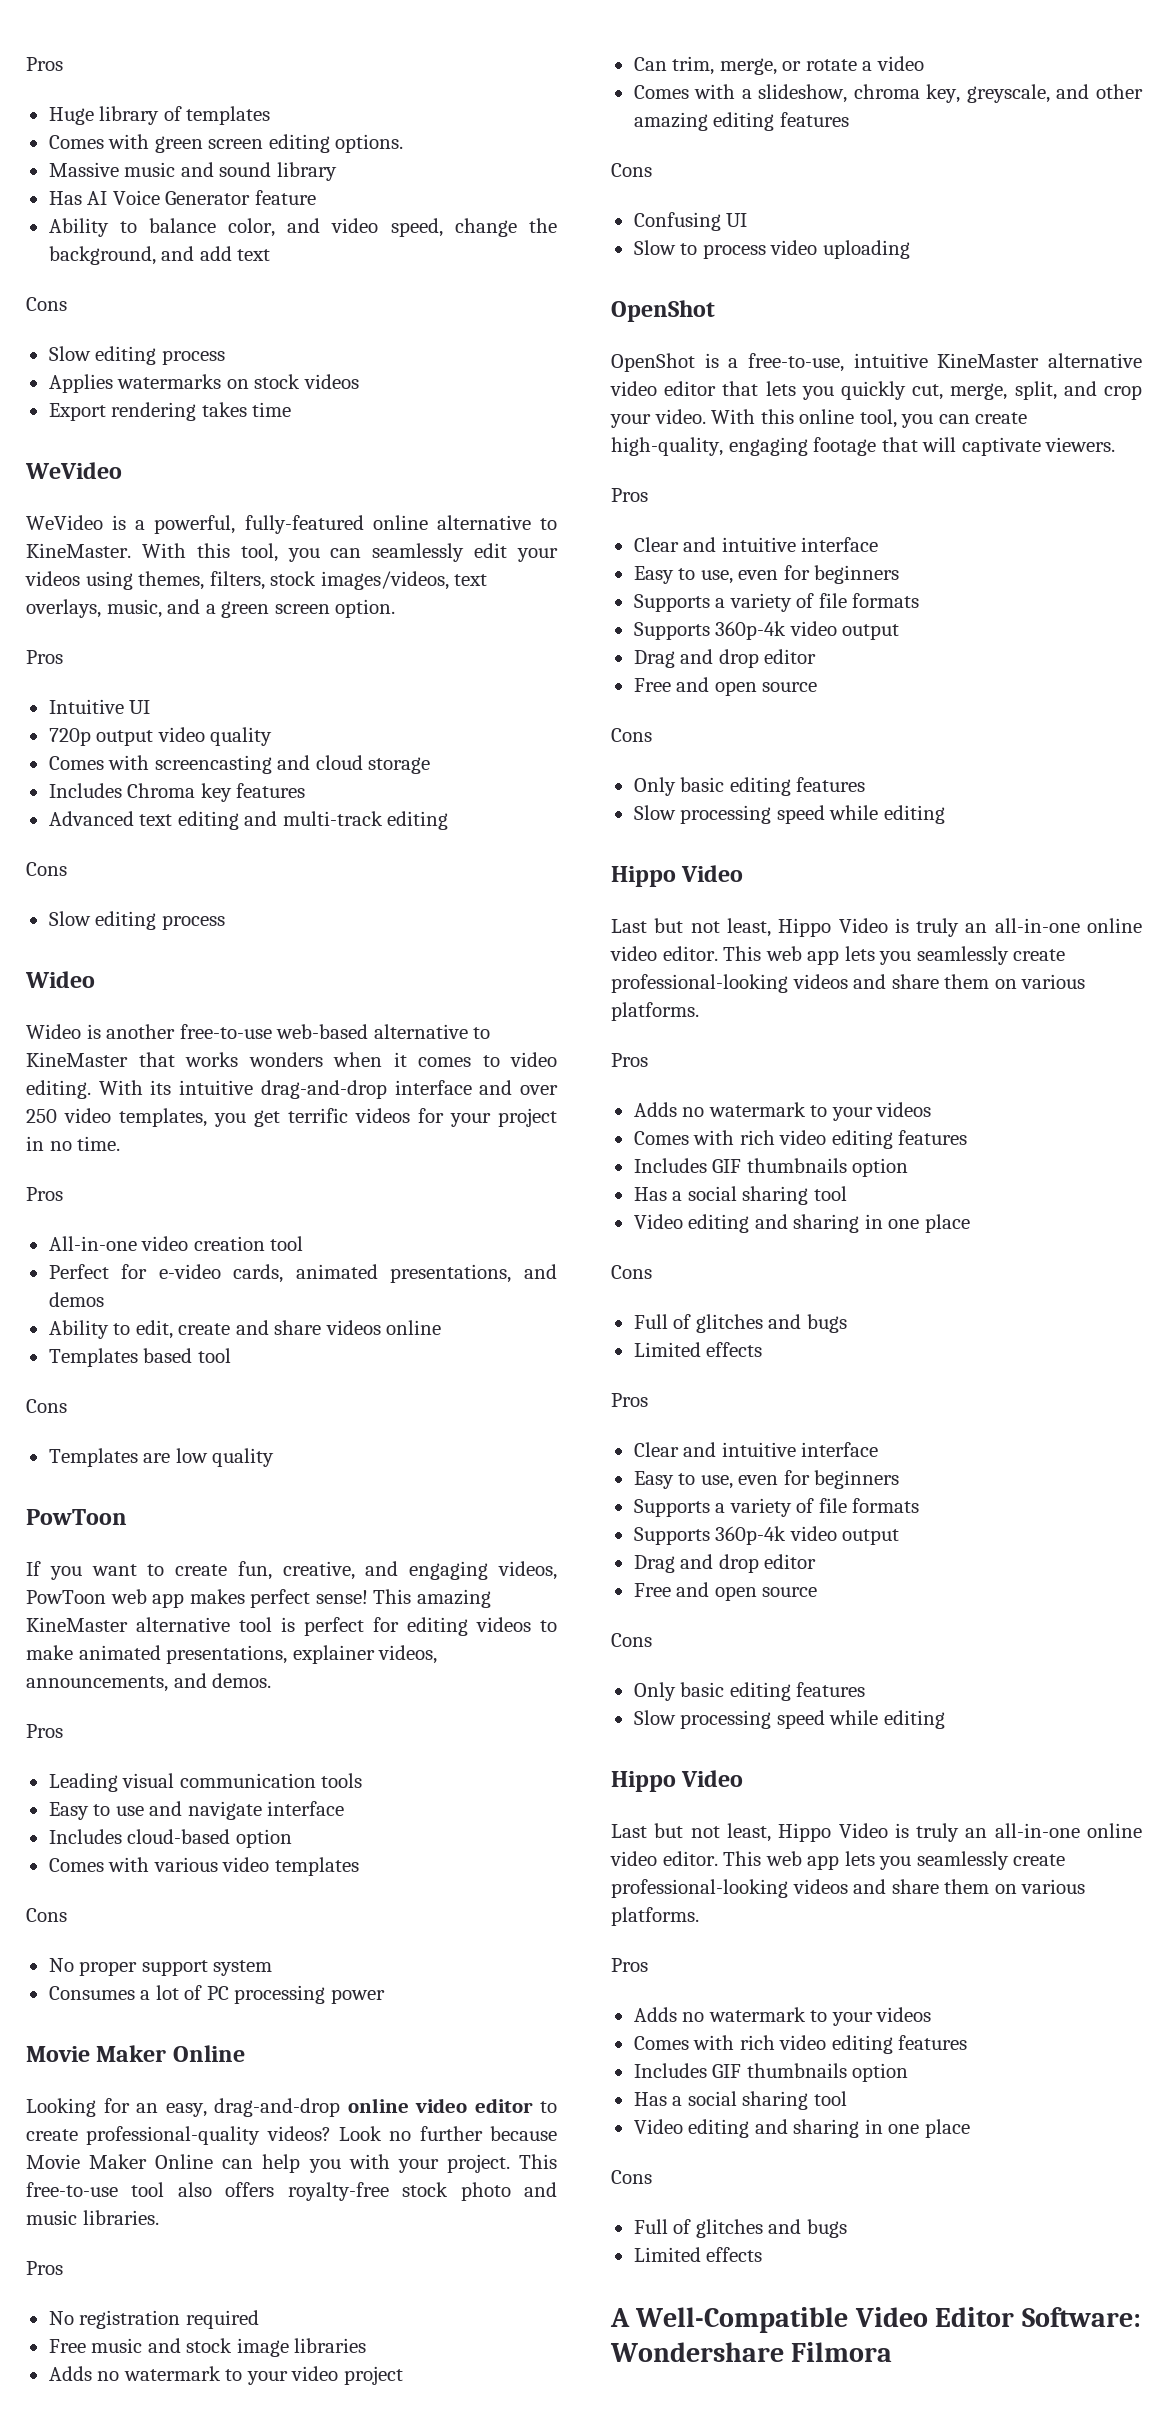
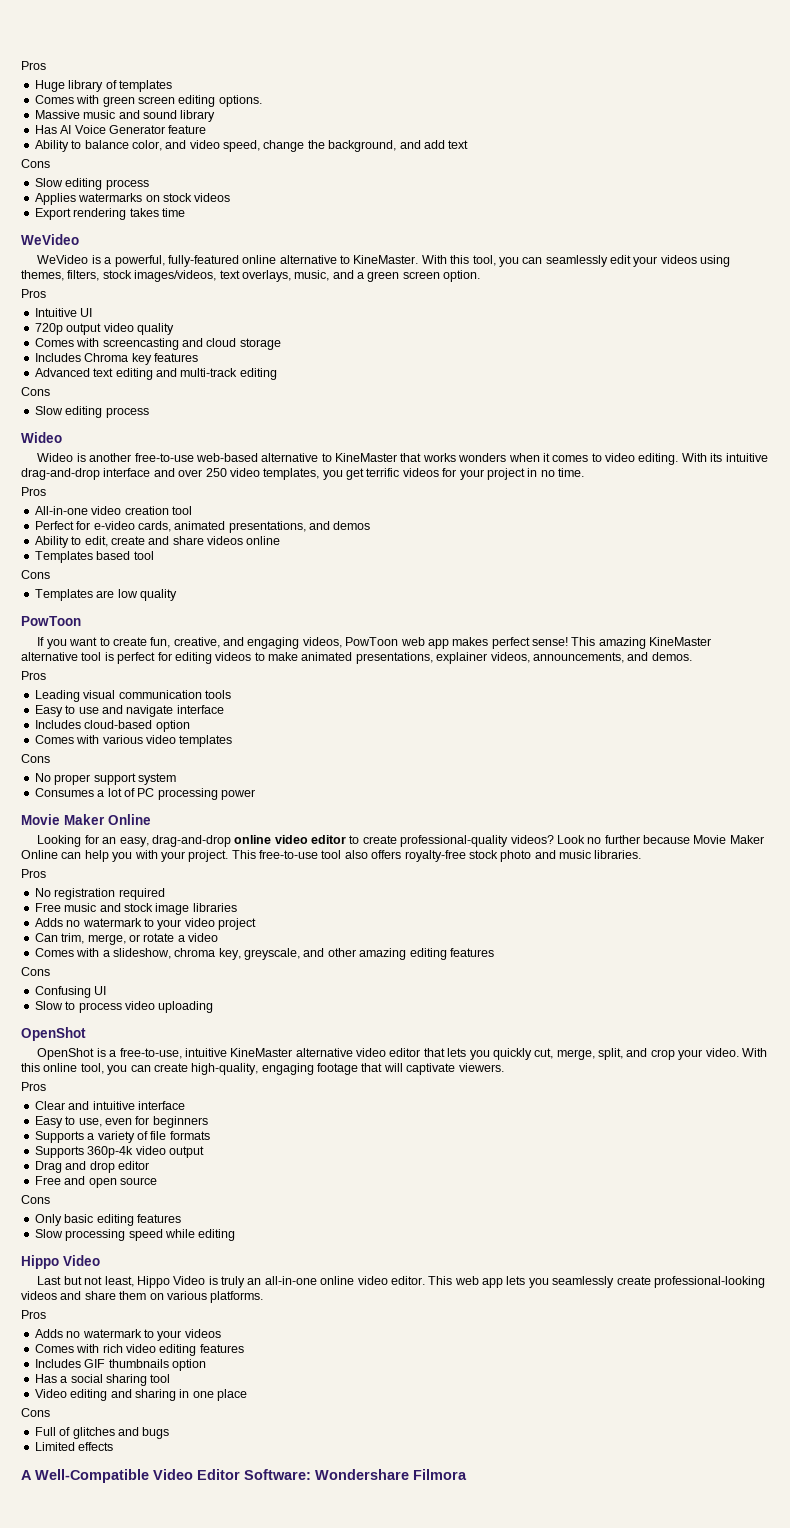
[611,1393,648,1407] [633,1442,879,1457] [633,1470,900,1489] [633,1498,920,1517] [633,1526,900,1545] [633,1554,817,1573] [633,1582,818,1601] [611,1633,652,1647] [633,1682,866,1701] [633,1710,945,1729] [611,1770,744,1792] [611,1823,1142,1842] [610,1851,1066,1870] [611,1879,1086,1898] [611,1907,699,1926] [611,1958,648,1972] [633,2007,932,2026] [633,2035,968,2054] [633,2063,909,2082] [633,2091,847,2110] [633,2119,970,2138] [611,2170,652,2184] [633,2219,847,2238] [633,2247,763,2262] // Pros // Clear and intuitive interface // Easy to use, even for beginners // Supports a variety of file formats // Supports 360p-4k video output // Drag and drop editor // Free and open source // Cons // Only basic editing features // Slow processing speed while editing // Hippo Video // Last but not least, Hippo Video is truly an all-in-one online video editor. This web app lets you seamlessly create professional-looking videos and share them on various platforms. // Pros // Adds no watermark to your videos // Comes with rich video editing features // Includes GIF thumbnails option // Has a social sharing tool // Video editing and sharing in one place // Cons // Full of glitches and bugs // Limited effects -> (114, 1446) none

